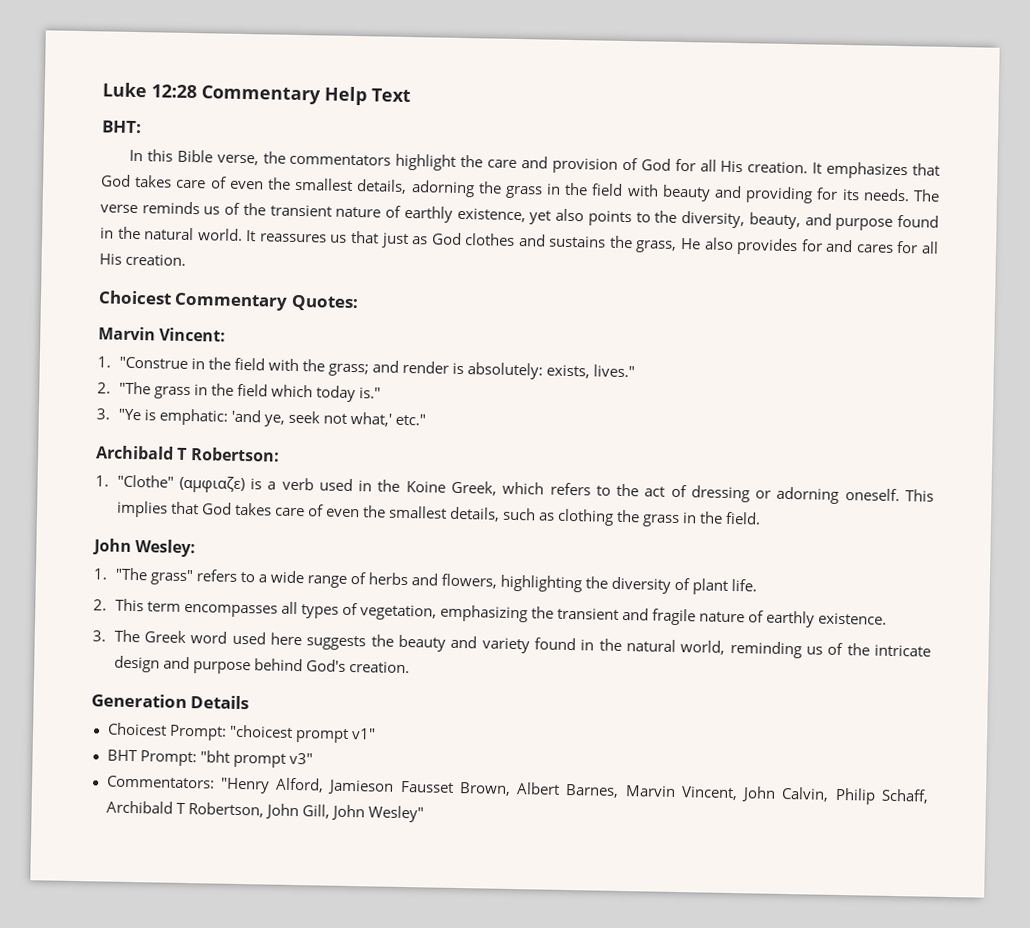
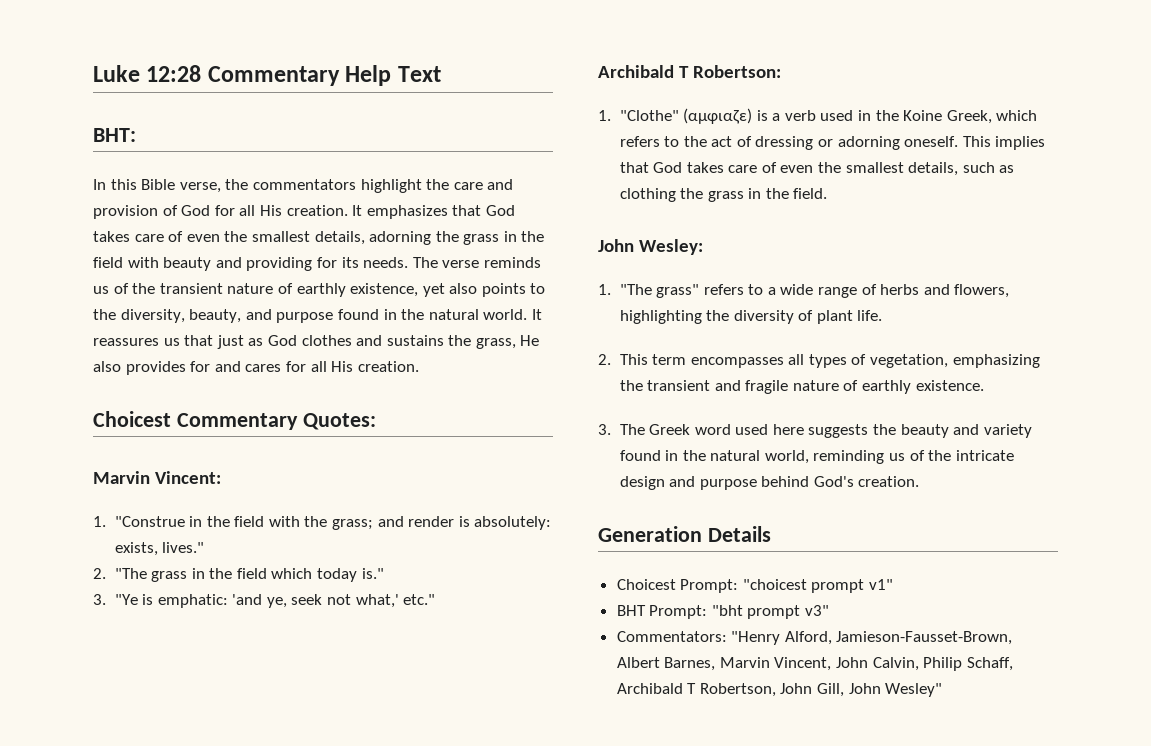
[327,779,511,796] Jamieson Fausset Brown, -> [836,631,1013,645] Jamieson-Fausset-Brown,

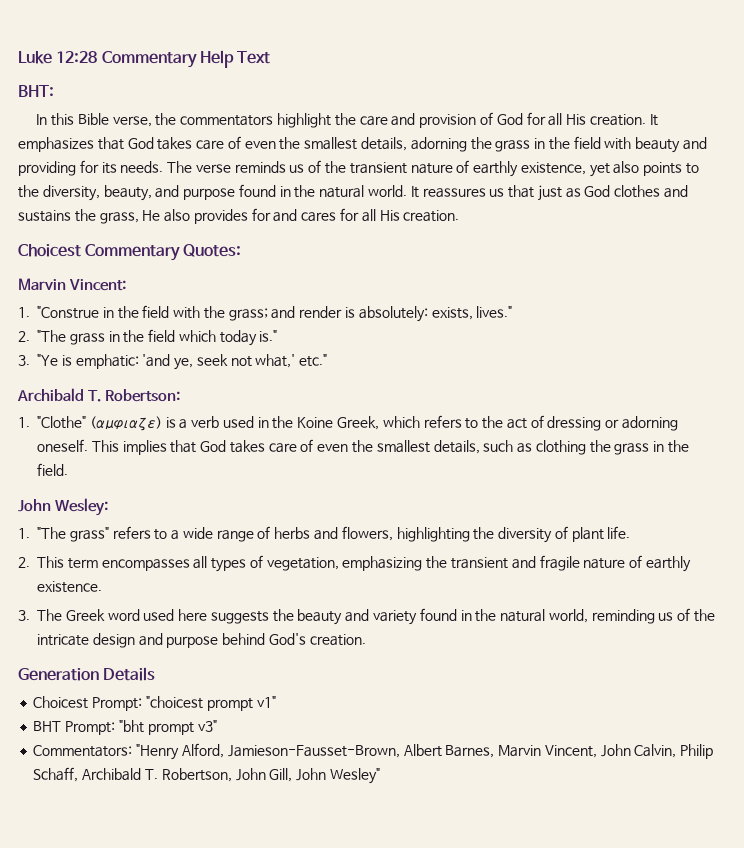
[679,66,690,78] T -> [87,390,101,402] T.
[687,683,697,694] T -> [144,769,158,780] T.

